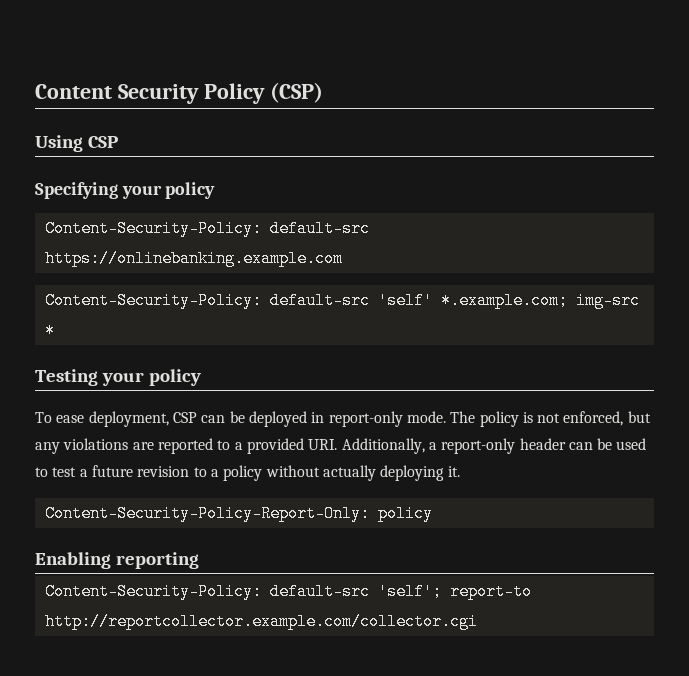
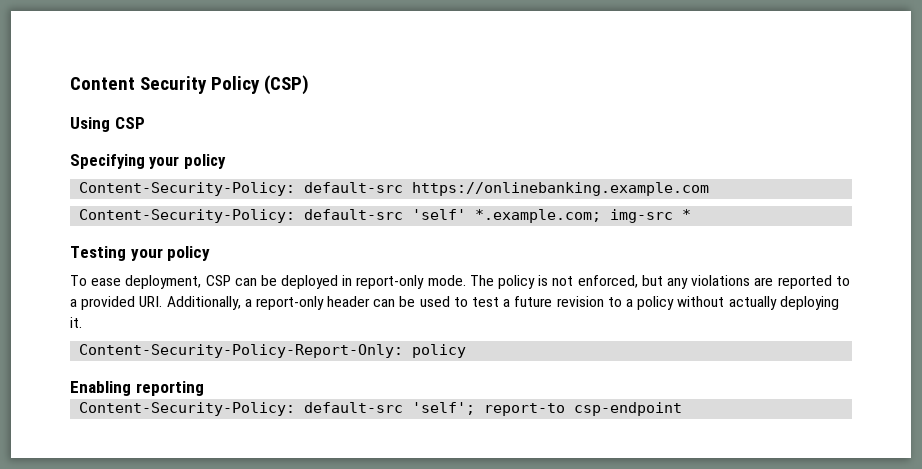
[44,613,478,630] http://reportcollector.example.com/collector.cgi -> [574,402,683,416] csp-endpoint

